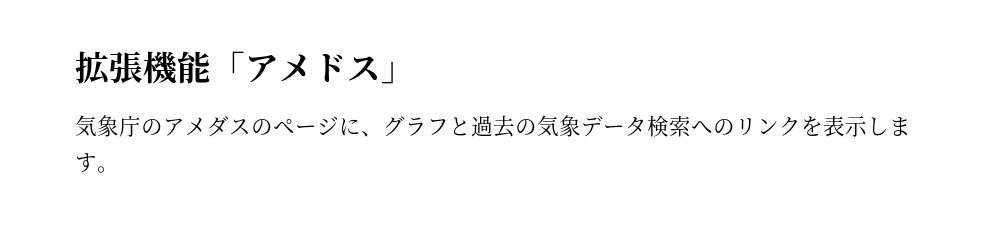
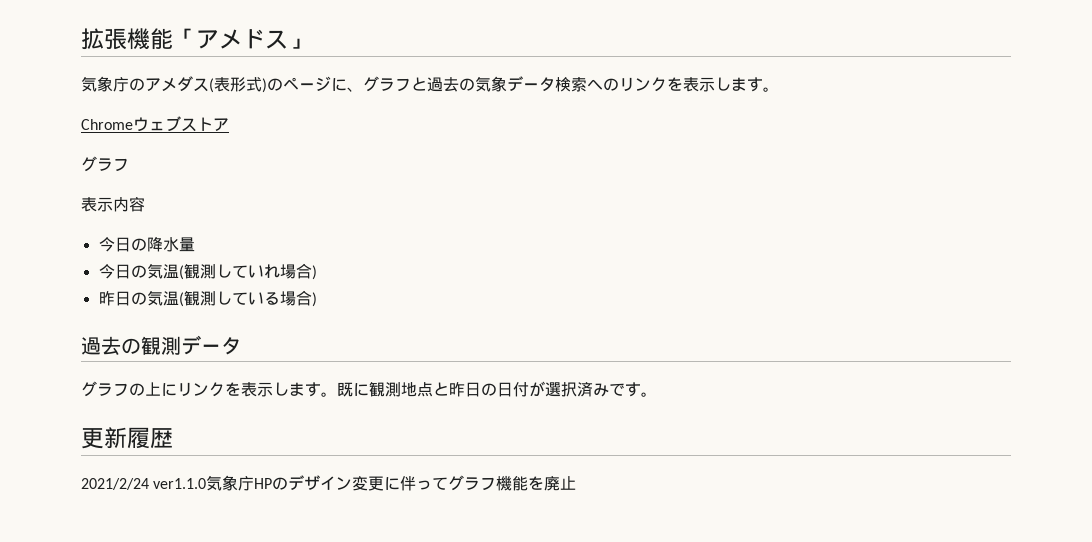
(251, 127) none -> [209,77,267,93] (表形式)
(119, 169) none -> [81,116,229,132] [81,156,129,172] [81,196,145,212] [98,237,195,252] [98,263,317,280] [98,290,317,307] [81,335,241,355] [81,381,657,397] [81,427,173,449] [81,475,577,491] // Chromeウェブストア // グラフ // 表示内容 // 今日の降水量 // 今日の気温(観測していれ場合) // 昨日の気温(観測している場合) // 過去の観測データ // グラフの上にリンクを表示します。既に観測地点と昨日の日付が選択済みです。 // 更新履歴 // 2021/2/24 ver1.1.0気象庁HPのデザイン変更に伴ってグラフ機能を廃止

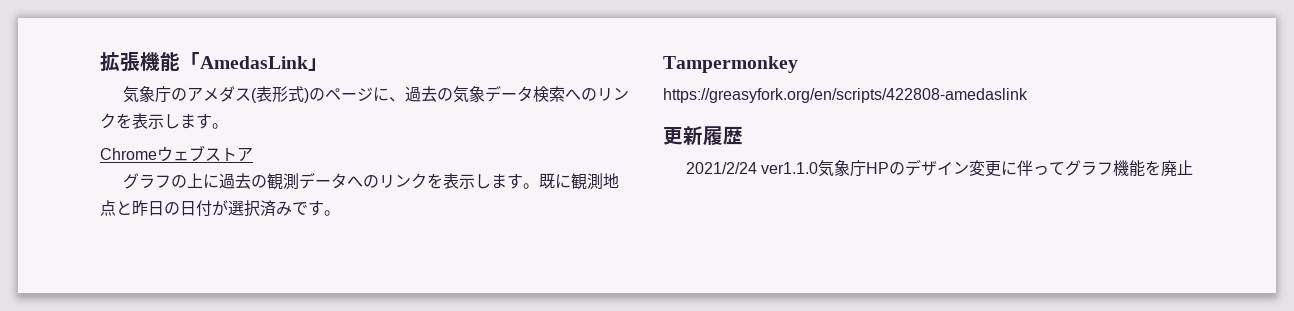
[196,29,288,49] アメドス -> [200,56,308,69] AmedasLink
[363,76,427,92] グラフと -> (405, 99) none
[81,196,145,212] [98,237,195,252] [98,263,317,280] [98,290,317,307] // 表示内容 // 今日の降水量 // 今日の気温(観測していれ場合) // 昨日の気温(観測している場合) // -> [170,173,219,188] の上に
[81,381,177,397] // グラフの上に -> [346,175,379,188] への
(657, 394) none -> [663,56,798,73] [663,88,1028,103] // Tampermonkey // https://greasyfork.org/en/scripts/422808-amedaslink

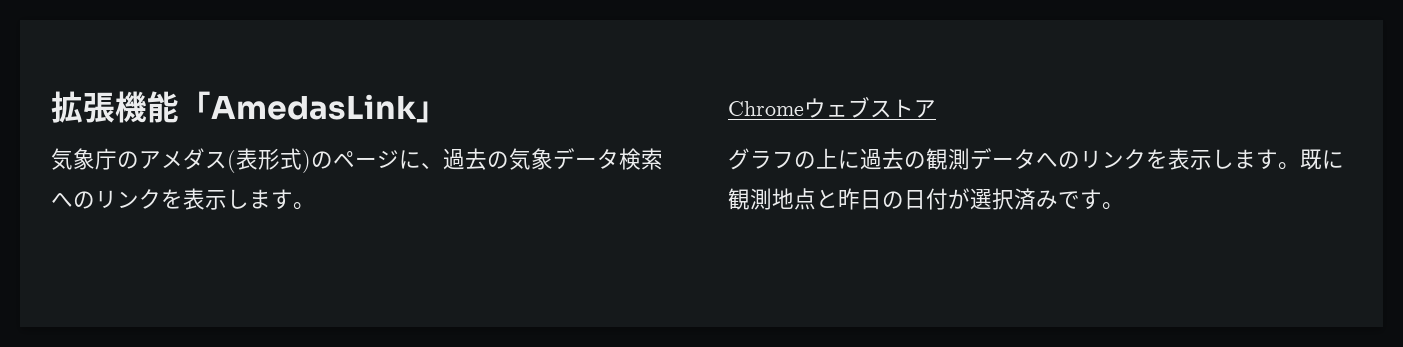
[663,56,798,73] [663,88,1028,103] [663,126,743,146] [685,159,1193,177] // Tampermonkey // https://greasyfork.org/en/scripts/422808-amedaslink // 更新履歴 // 2021/2/24 ver1.1.0気象庁HPのデザイン変更に伴ってグラフ機能を廃止 -> (1124, 206) none

